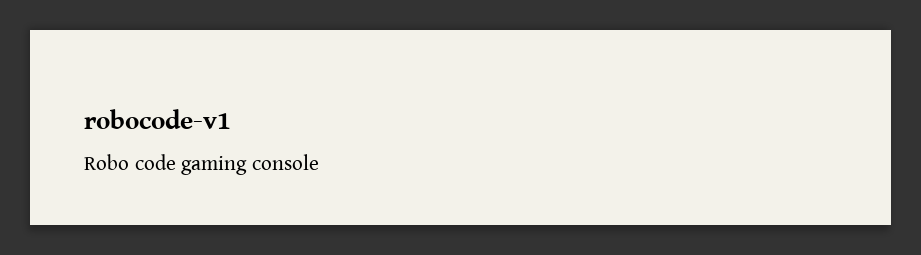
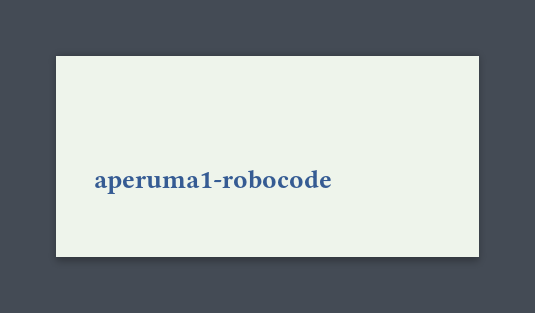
[84,109,231,129] [84,154,320,175] robocode-v1 // Robo code gaming console -> [94,170,332,194] aperuma1-robocode

